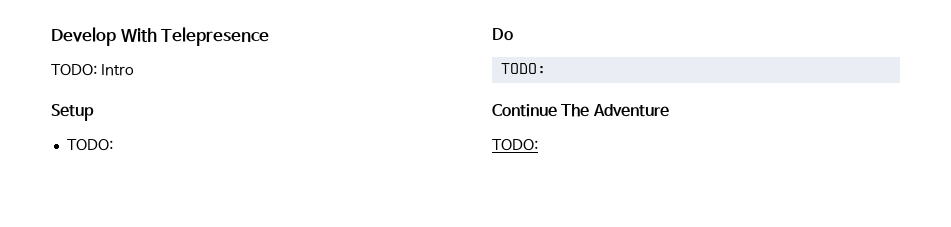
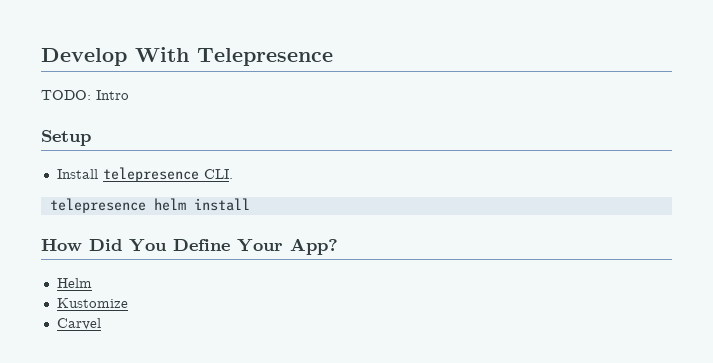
[66,139,113,151] [492,28,513,41] [500,63,546,74] [492,104,669,117] [492,139,538,151] TODO: // Do // TODO: // Continue The Adventure // TODO: -> [56,167,233,182] [49,198,250,213] [41,238,338,255] [56,278,92,288] [56,298,128,308] [56,318,101,330] Install telepresence CLI. // telepresence helm install // How Did You Define Your App? // Helm // Kustomize // Carvel

